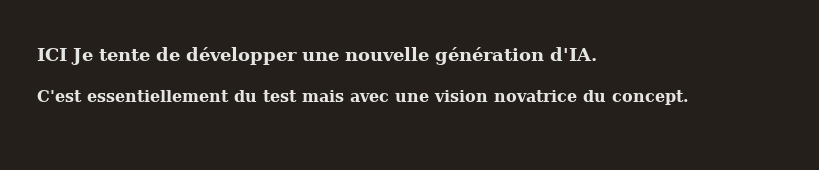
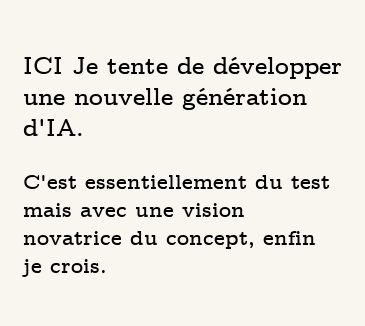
[612,90,689,105] concept. -> [166,231,316,249] [22,259,107,277] concept, enfin je crois.

